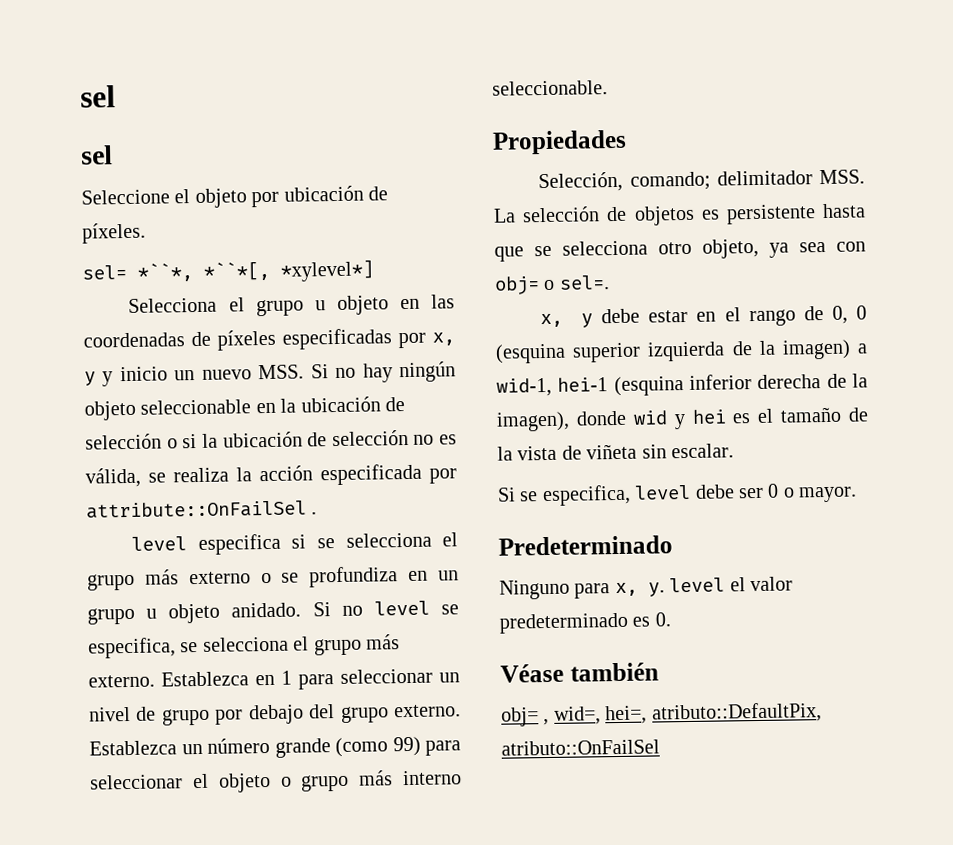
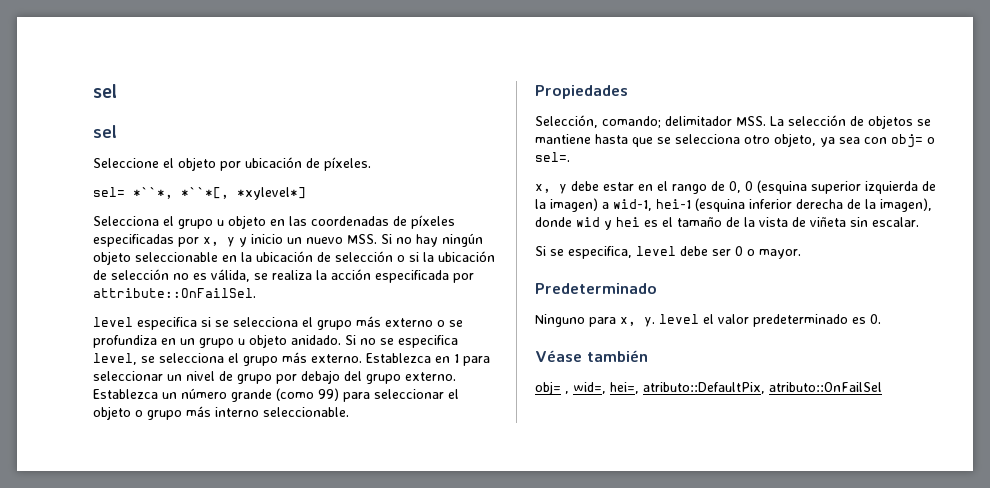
[86,500,318,519] attribute::OnFailSel . -> [93,288,256,298] attribute::OnFailSel.
[373,600,459,616] [88,637,176,659] level se especifica, -> [380,335,458,348] [93,353,137,365] se especifica level,
[700,204,816,225] es persistente -> [917,119,931,126] [535,134,591,144] se mantiene

